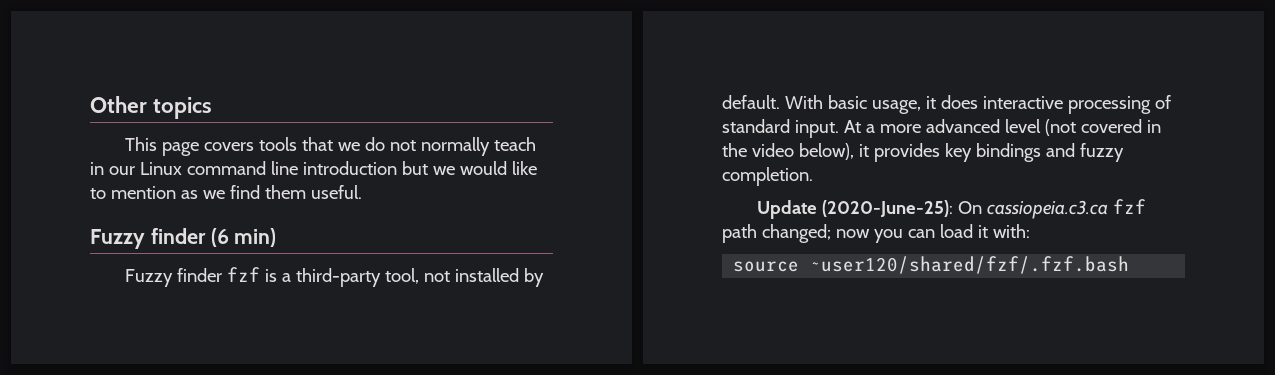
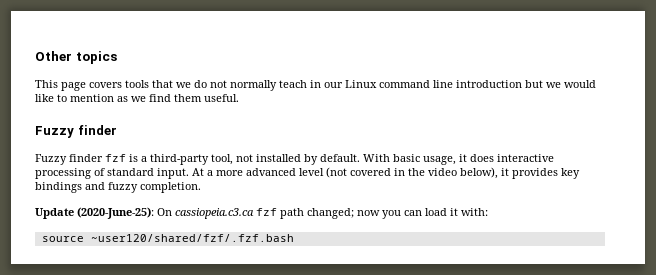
[210,228,277,247] (6 min) -> (117, 130) none

